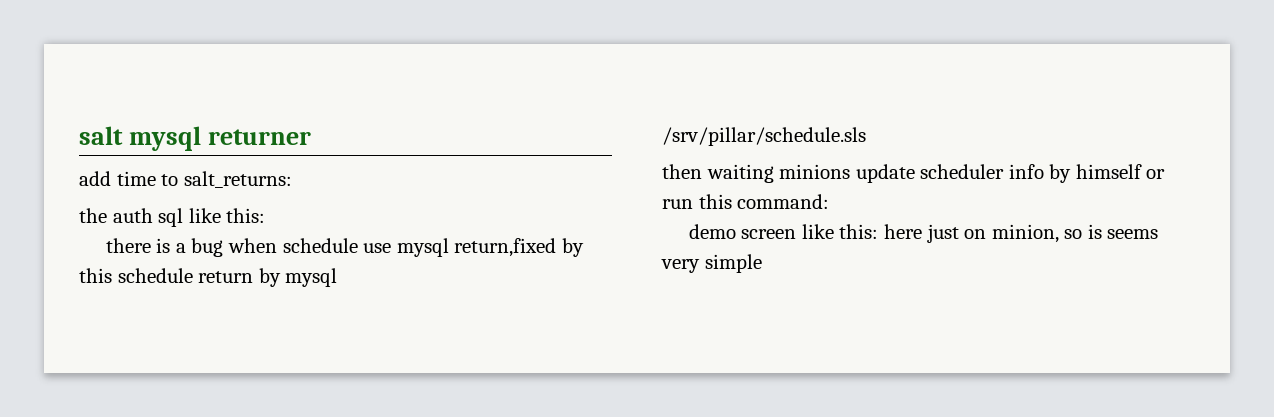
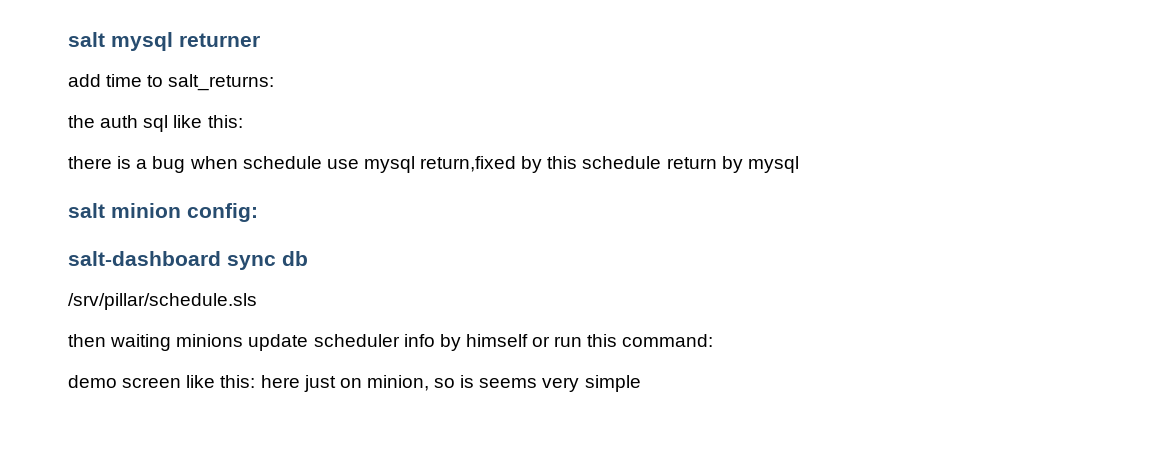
(338, 277) none -> [68,203,258,222] [68,251,308,270] // salt minion config: // salt-dashboard sync db

